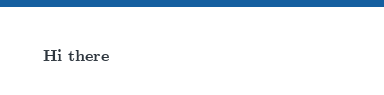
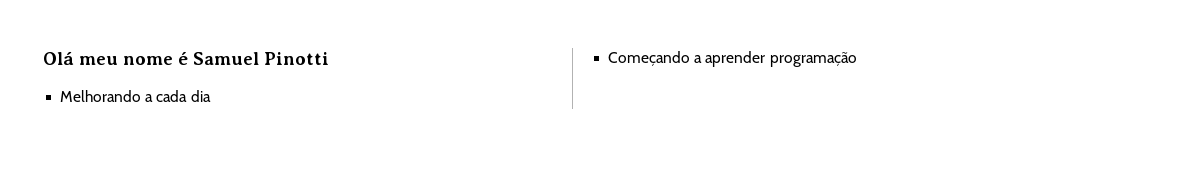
[43,49,109,61] Hi there -> [43,51,329,65] [60,90,211,102] [608,51,857,67] Olá meu nome é Samuel Pinotti // Melhorando a cada dia // Começando a aprender programação

